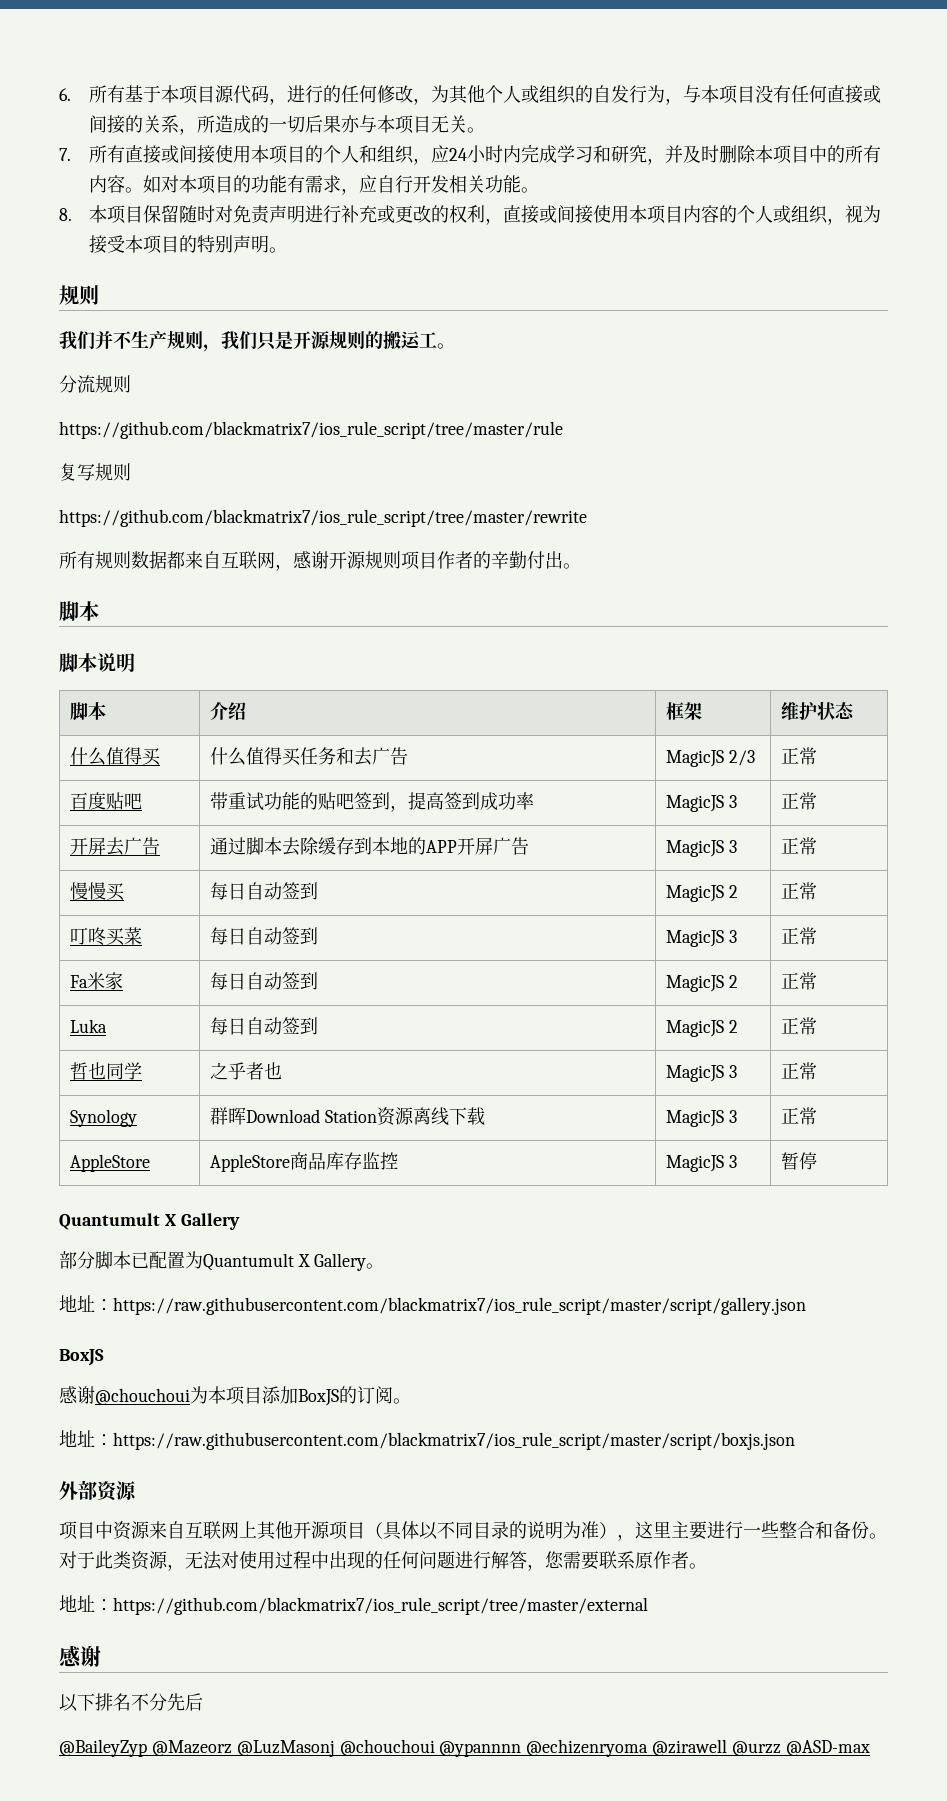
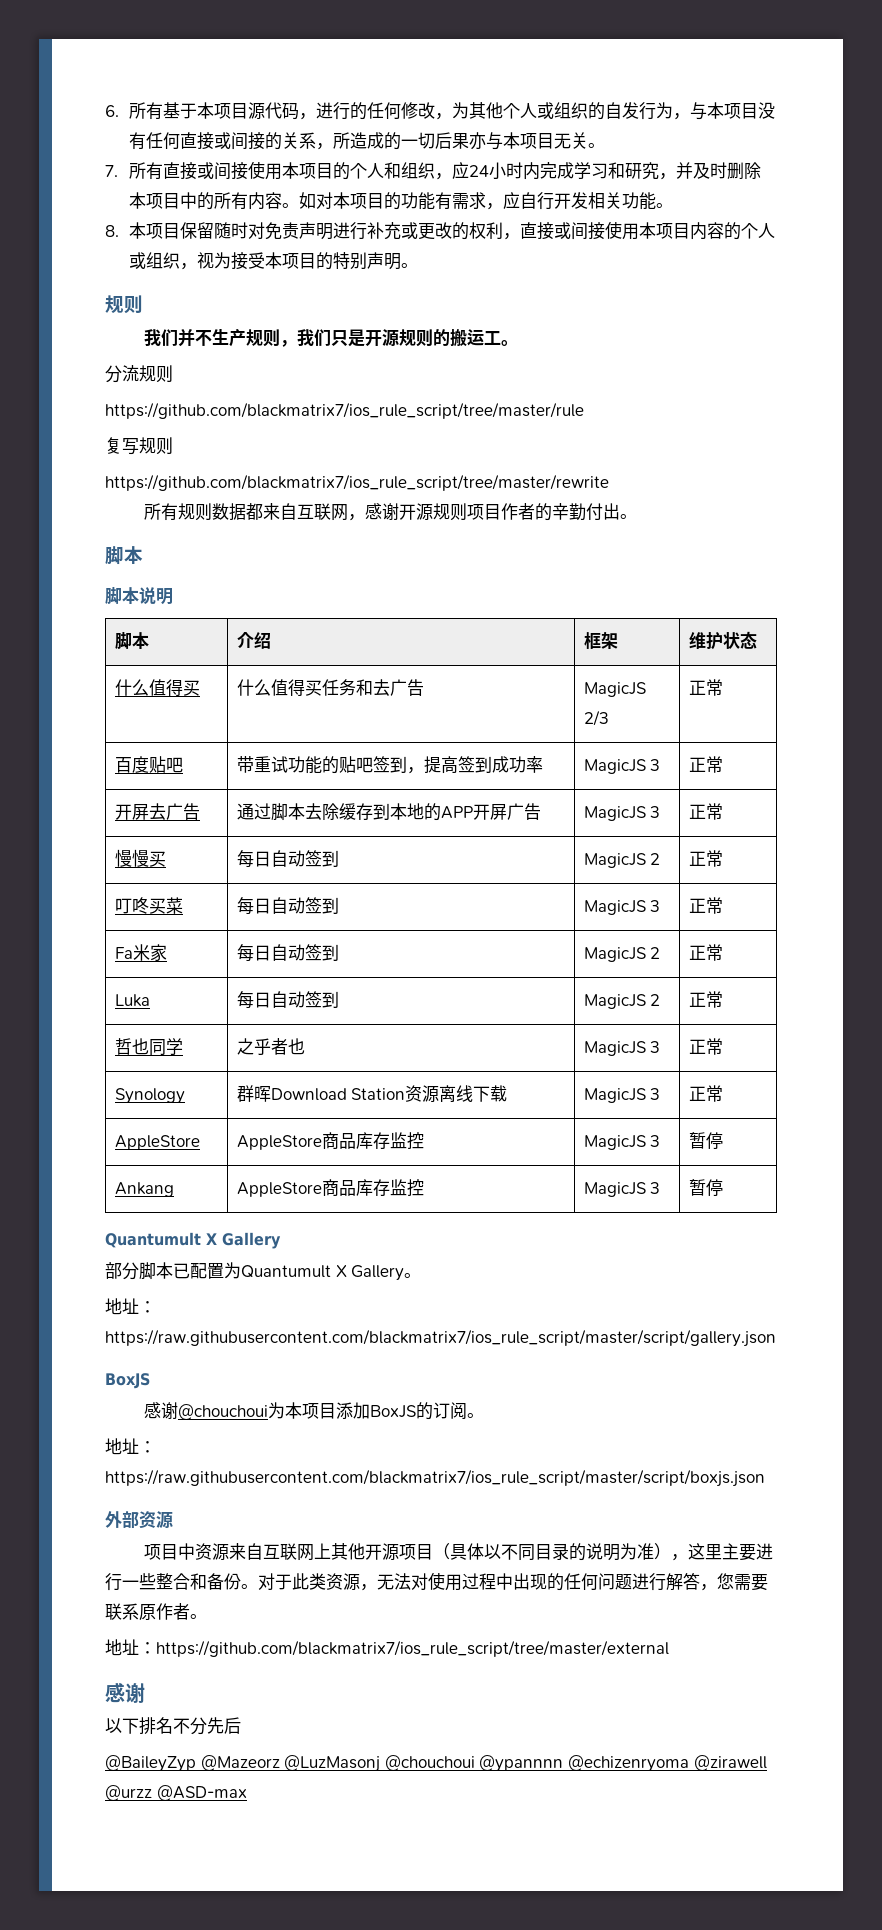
(818, 1161) none -> [114,1182,174,1197] [236,1179,424,1197] [583,1182,661,1197] [688,1179,723,1196] // Ankang | AppleStore商品库存监控 | MagicJS 3 | 暂停

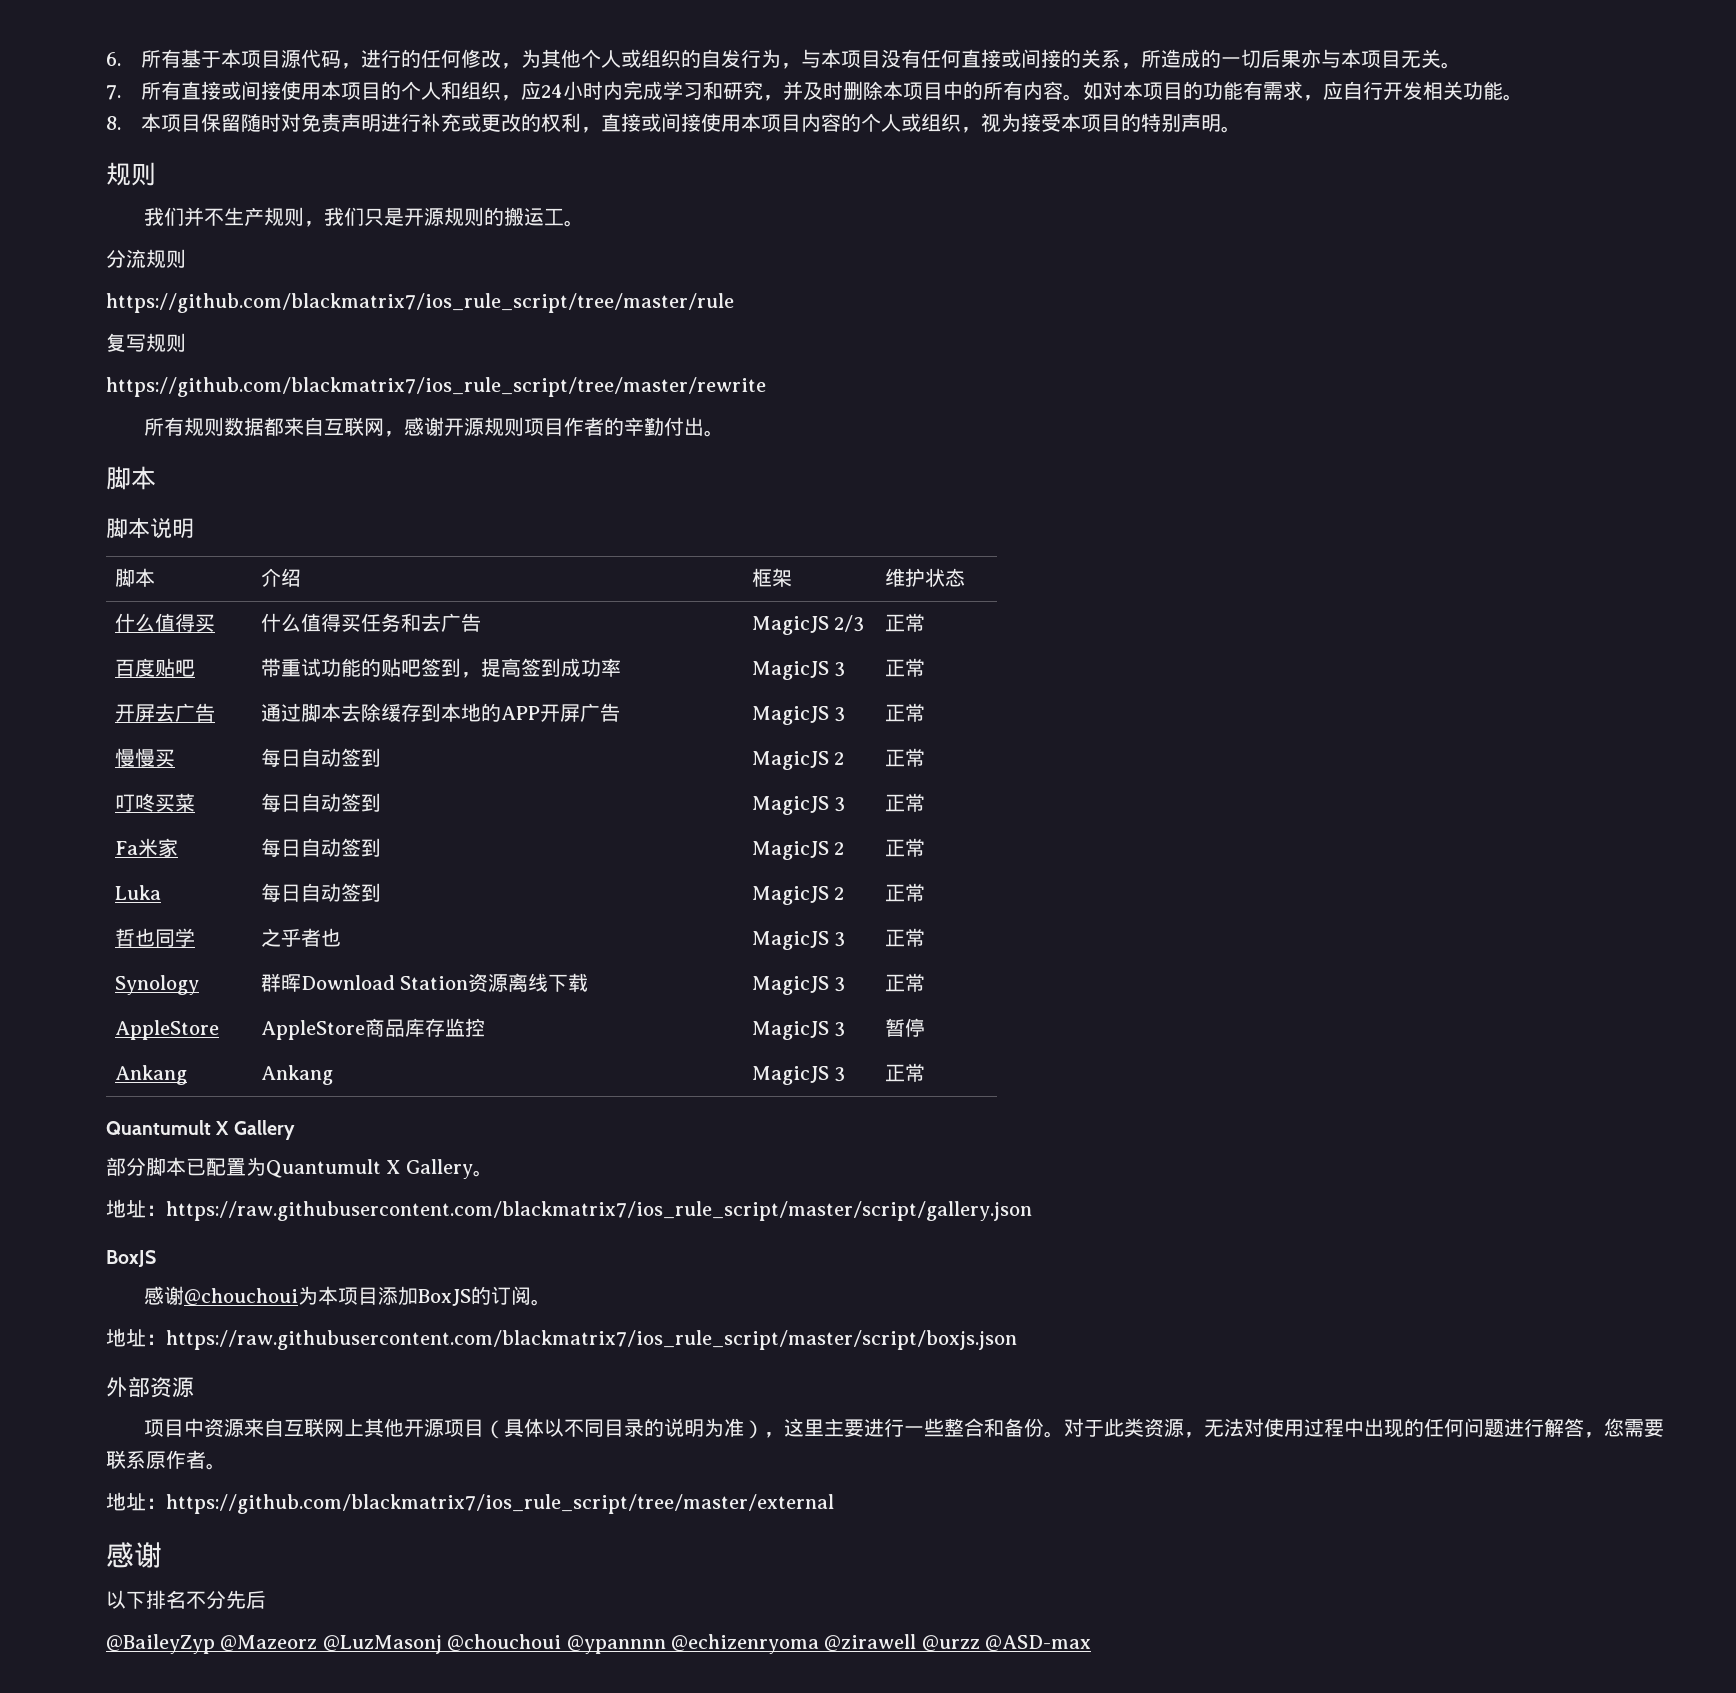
[236,1179,424,1197] [583,1182,661,1197] [688,1179,723,1196] AppleStore商品库存监控 | MagicJS 3 | 暂停 -> [260,1065,333,1085] [751,1066,846,1085] [884,1063,925,1082] Ankang | MagicJS 3 | 正常

